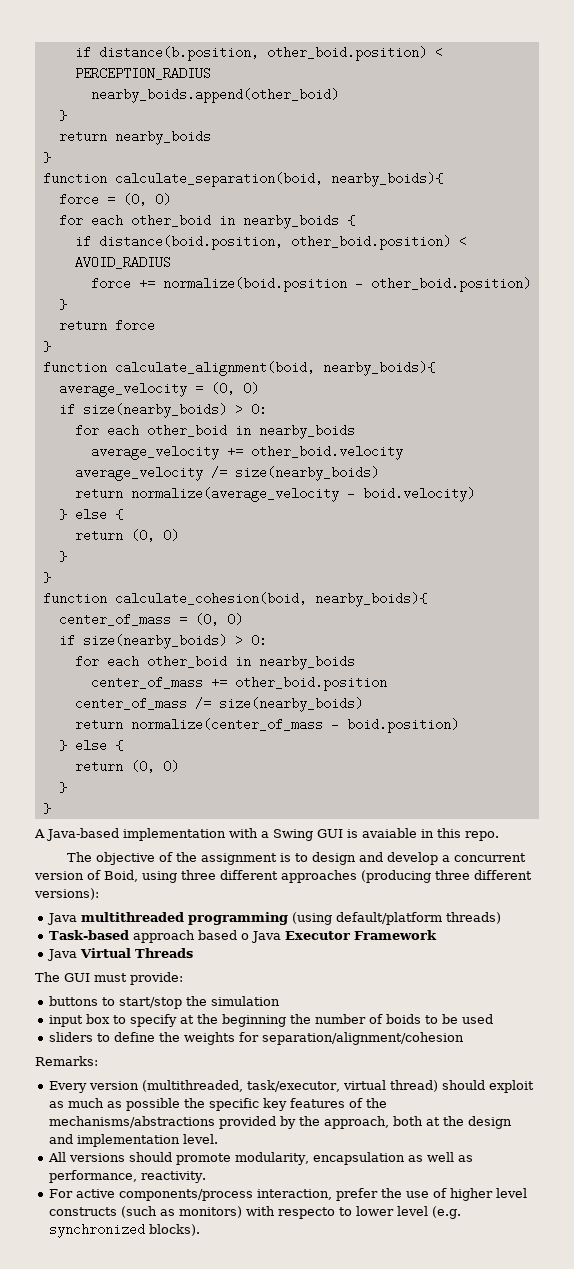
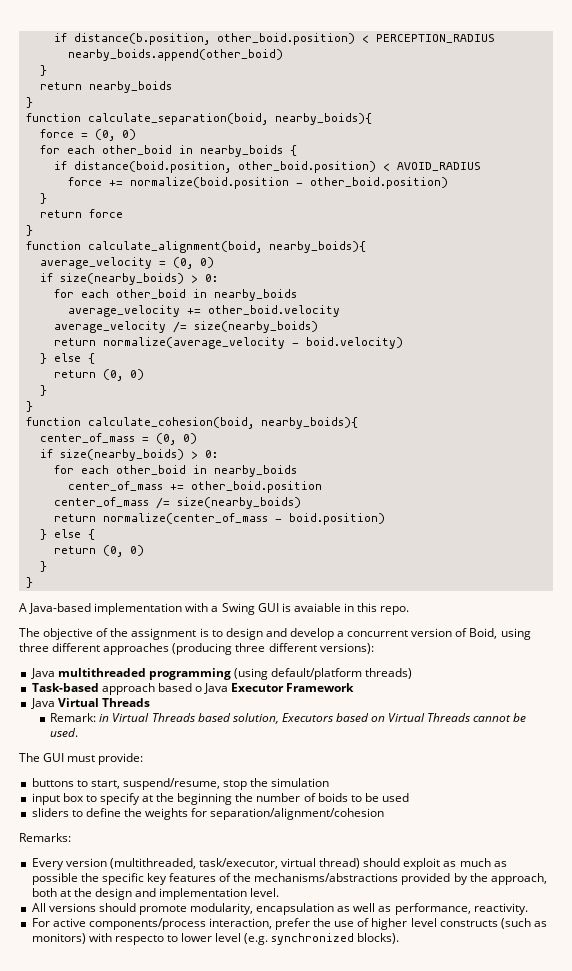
(194, 953) none -> [50,713,527,724] [50,728,79,737] // Remark: in Virtual Threads based solution, Executors based on Virtual Threads cannot be used.
[119,997,183,1009] start/stop -> [90,778,248,790] start, suspend/resume, stop

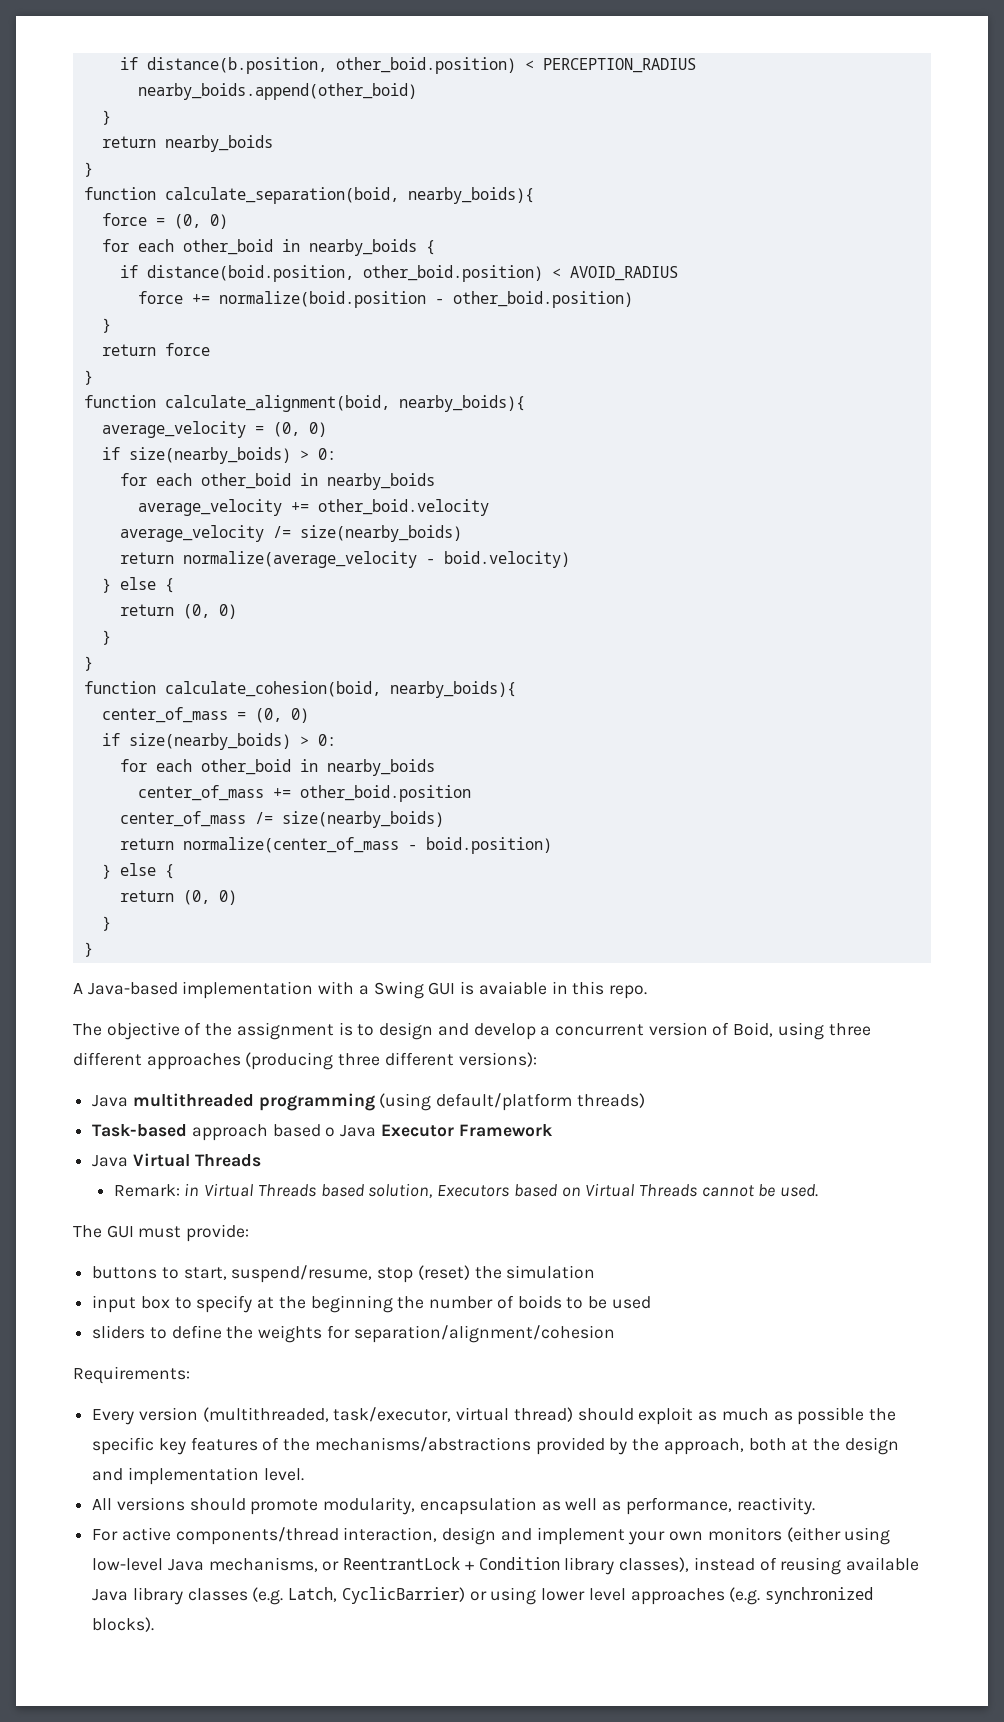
(248, 785) none -> [417,1265,470,1280] (reset)
[19,833,71,842] Remarks: -> [73,1366,190,1384] Requirements:
[88,918,547,930] [31,933,178,945] components/process interaction, prefer the use of higher level constructs (such as monitors) with respecto to -> [175,1527,891,1545] [92,1557,919,1575] [92,1587,537,1605] components/thread interaction, design and implement your own monitors (either using low-level Java mechanisms, or ReentrantLock + Condition library classes), instead of reusing available Java library classes (e.g. Latch, CyclicBarrier) or using
(242, 937) none -> [630,1588,725,1605] approaches

